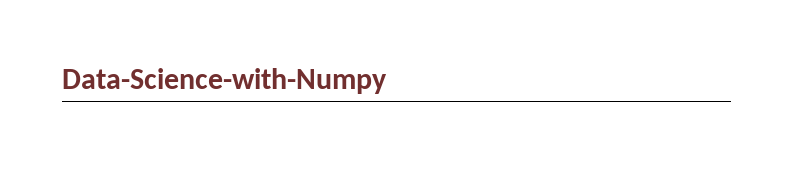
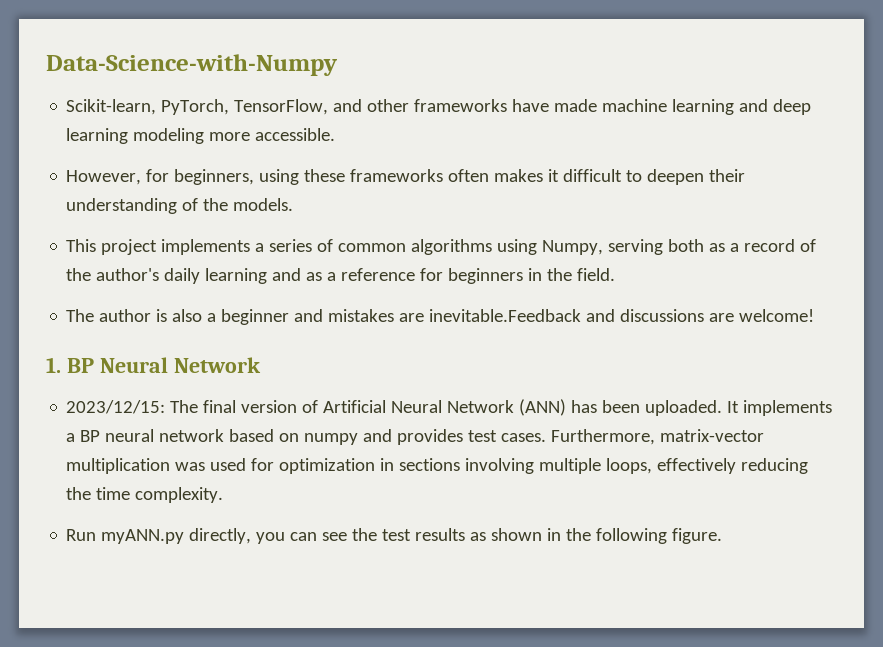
(387, 81) none -> [66,99,812,115] [66,128,336,144] [66,169,746,185] [66,198,294,214] [66,239,817,255] [66,268,616,284] [66,309,815,325] [46,357,261,373] [66,399,833,416] [66,429,765,445] [66,458,809,474] [66,487,224,503] [66,528,723,544] // Scikit-learn, PyTorch, TensorFlow, and other frameworks have made machine learning and deep learning modeling more accessible. // However, for beginners, using these frameworks often makes it difficult to deepen their understanding of the models. // This project implements a series of common algorithms using Numpy, serving both as a record of the author's daily learning and as a reference for beginners in the field. // The author is also a beginner and mistakes are inevitable.Feedback and discussions are welcome! // 1. BP Neural Network // 2023/12/15: The final version of Artificial Neural Network (ANN) has been uploaded. It implements a BP neural network based on numpy and provides test cases. Furthermore, matrix-vector multiplication was used for optimization in sections involving multiple loops, effectively reducing the time complexity. // Run myANN.py directly, you can see the test results as shown in the following figure.

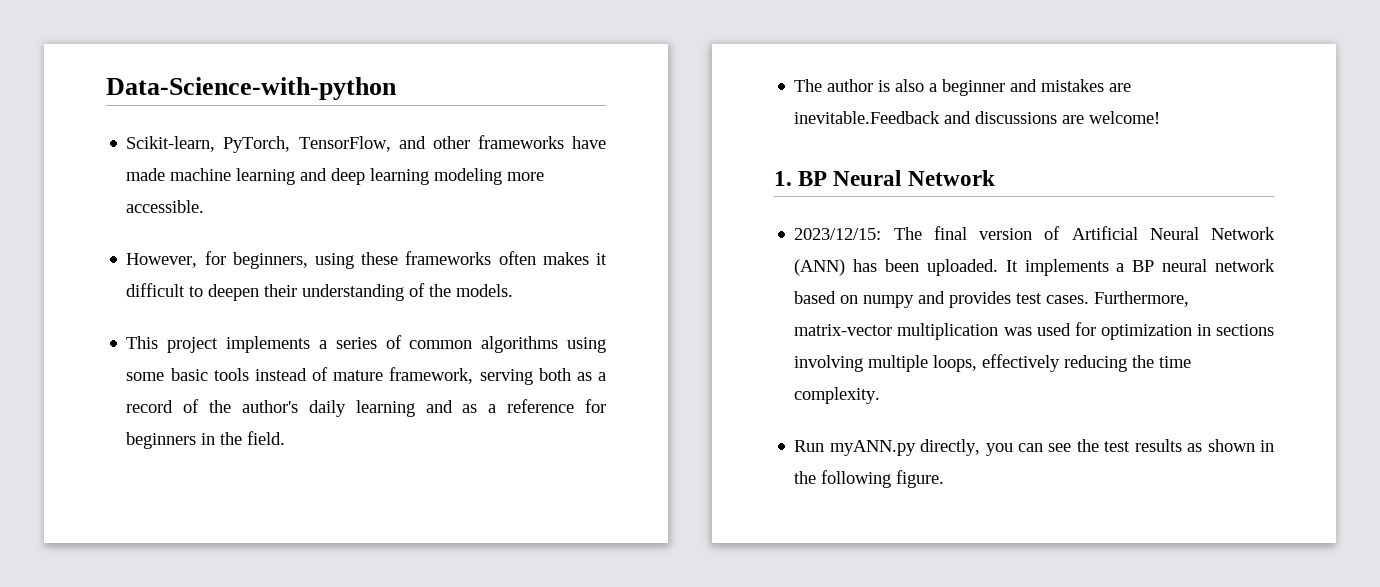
[46,54,338,76] Data-Science-with-Numpy -> [106,77,397,100] Data-Science-with-python
[542,240,604,255] Numpy, -> [126,367,474,384] some basic tools instead of mature framework,

